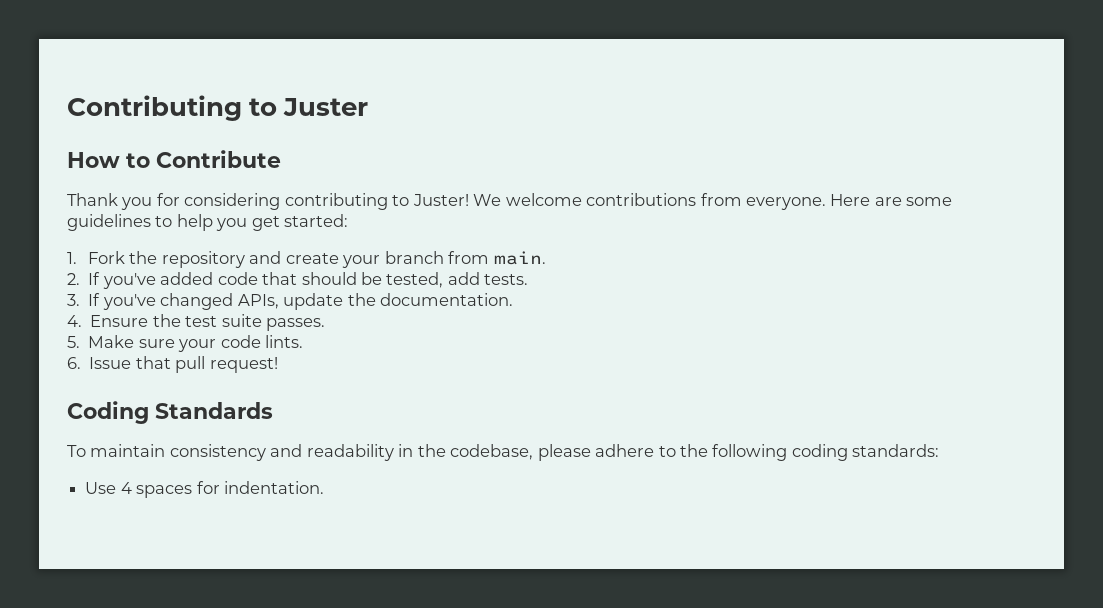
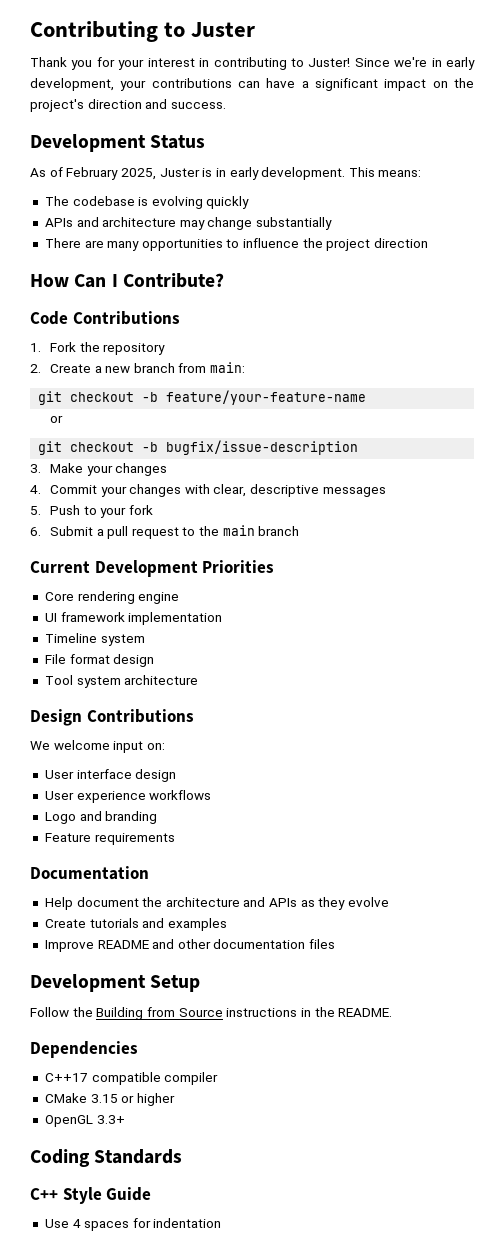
[67,150,281,168] // How to Contribute -> (256, 29) none
[184,193,953,210] [67,214,349,231] [67,251,546,268] [67,272,529,289] [67,293,513,310] [67,314,326,331] [67,335,304,352] [67,356,278,373] [67,401,273,424] [67,444,940,461] considering contributing to Juster! We welcome contributions from everyone. Here are some guidelines to help you get started: // 1. Fork the repository and create your branch from main. // 2. If you've added code that should be tested, add tests. // 3. If you've changed APIs, update the documentation. // 4. Ensure the test suite passes. // 5. Make sure your code lints. // 6. Issue that pull request! // Coding Standards // To maintain consistency and readability in the codebase, please adhere to the following coding standards: -> [118,57,476,70] [30,78,474,91] [30,99,226,112] [30,134,206,152] [30,167,422,180] [44,196,250,209] [44,217,333,230] [44,238,429,251] [30,273,224,288] [30,311,180,325] [30,342,166,355] [30,362,246,373] [38,390,367,405] [49,415,63,423] [38,440,359,455] [30,463,168,476] [30,484,386,497] [30,505,153,518] [30,525,300,539] [30,560,275,577] [44,591,180,604] [44,612,223,625] [44,633,145,646] [44,654,155,667] [44,675,199,688] [30,709,194,726] [30,740,165,753] [44,769,177,782] [44,790,212,803] [44,811,158,824] [44,833,175,845] [30,866,149,880] [44,897,390,910] [44,918,227,931] [44,939,336,952] [30,974,201,992] [30,1007,393,1020] [30,1041,138,1058] [44,1072,219,1085] [44,1093,175,1106] [44,1115,125,1127] [30,1149,183,1167] [30,1187,152,1204] your interest in contributing to Juster! Since we're in early development, your contributions can have a significant impact on the project's direction and success. // Development Status // As of February 2025, Juster is in early development. This means: // The codebase is evolving quickly // APIs and architecture may change substantially // There are many opportunities to influence the project direction // How Can I Contribute? // Code Contributions // 1. Fork the repository // 2. Create a new branch from main: // git checkout -b feature/your-feature-name // or // git checkout -b bugfix/issue-description // 3. Make your changes // 4. Commit your changes with clear, descriptive messages // 5. Push to your fork // 6. Submit a pull request to the main branch // Current Development Priorities // Core rendering engine // UI framework implementation // Timeline system // File format design // Tool system architecture // Design Contributions // We welcome input on: // User interface design // User experience workflows // Logo and branding // Feature requirements // Documentation // Help document the architecture and APIs as they evolve // Create tutorials and examples // Improve README and other documentation files // Development Setup // Follow the Building from Source instructions in the README. // Dependencies // C++17 compatible compiler // CMake 3.15 or higher // OpenGL 3.3+ // Coding Standards // C++ Style Guide
[223,481,324,494] indentation. -> [153,1218,222,1228] indentation

